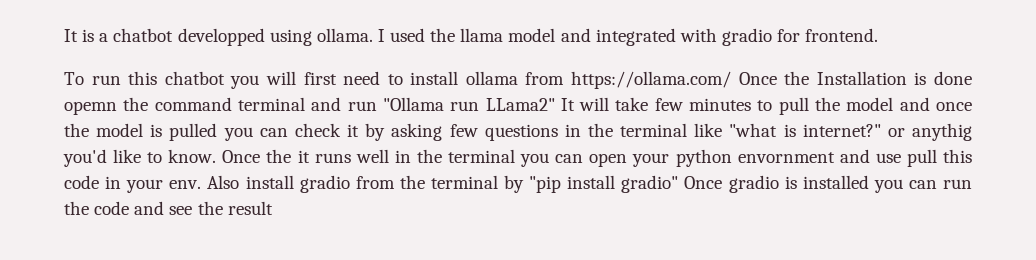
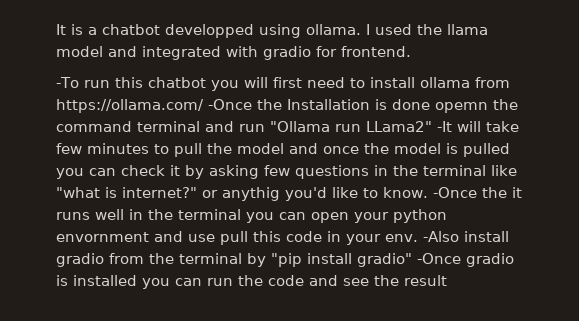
[64,72,84,85] To -> [56,77,79,88] -To
[738,72,777,85] Once -> [208,99,252,110] -Once
[560,98,575,111] It -> [437,121,452,132] -It
[222,150,261,163] Once -> [432,187,477,198] -Once
[207,175,240,189] Also -> [422,231,459,242] -Also
[684,176,723,189] Once -> [417,253,461,264] -Once

